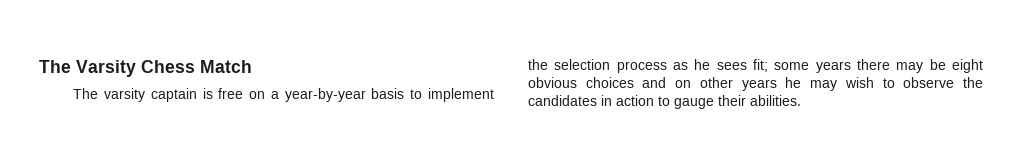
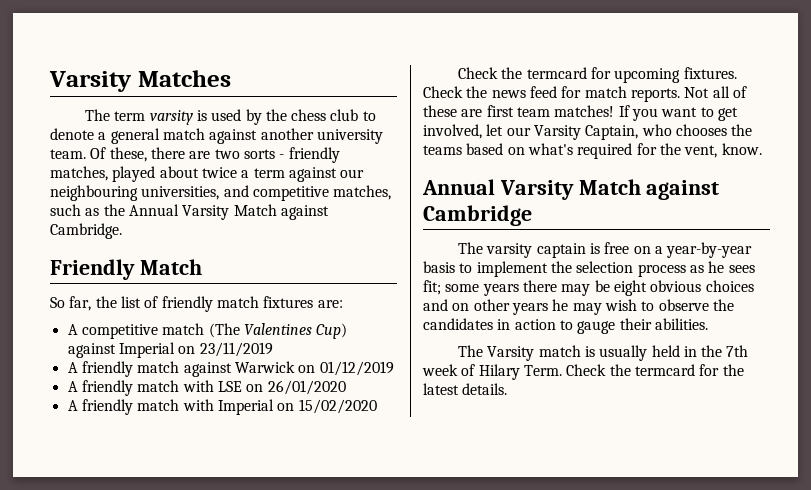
[39,60,252,77] The Varsity Chess Match -> [49,70,231,92] [84,109,376,125] [50,128,383,144] [50,147,340,163] [50,166,365,182] [50,185,392,201] [50,204,329,220] [50,223,122,239] [50,259,202,280] [50,296,343,312] [67,323,348,339] [67,342,273,358] [67,361,394,377] [67,380,346,396] [67,399,377,415] [457,67,737,83] [423,86,747,102] [423,105,738,121] [423,124,753,140] [423,143,762,159] [422,179,720,200] [423,205,532,226] Varsity Matches // The term varsity is used by the chess club to denote a general match against another university team. Of these, there are two sorts - friendly matches, played about twice a term against our neighbouring universities, and competitive matches, such as the Annual Varsity Match against Cambridge. // Friendly Match // So far, the list of friendly match fixtures are: // A competitive match (The Valentines Cup) against Imperial on 23/11/2019 // A friendly match against Warwick on 01/12/2019 // A friendly match with LSE on 26/01/2020 // A friendly match with Imperial on 15/02/2020 // Check the termcard for upcoming fixtures. Check the news feed for match reports. Not all of these are first team matches! If you want to get involved, let our Varsity Captain, who chooses the teams based on what's required for the vent, know. // Annual Varsity Match against Cambridge
(801, 100) none -> [457,345,749,361] [422,364,744,380] [423,383,508,395] // The Varsity match is usually held in the 7th week of Hilary Term. Check the termcard for the latest details.

